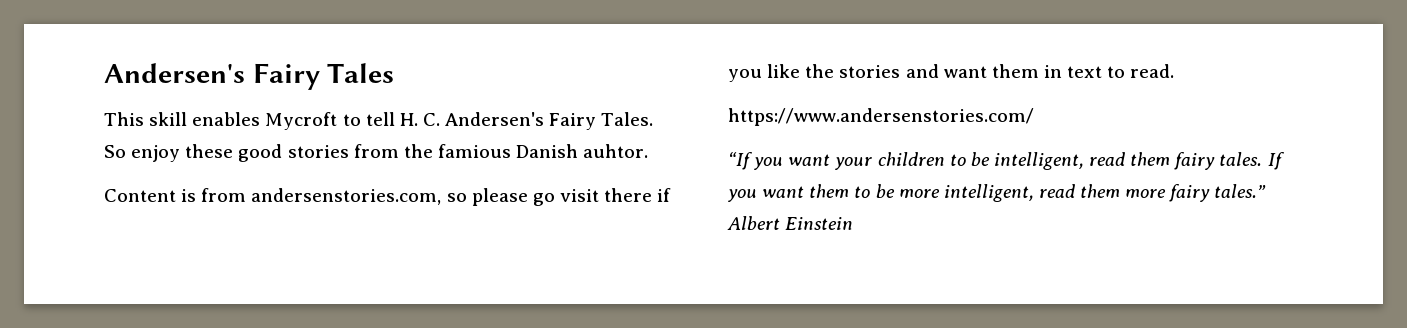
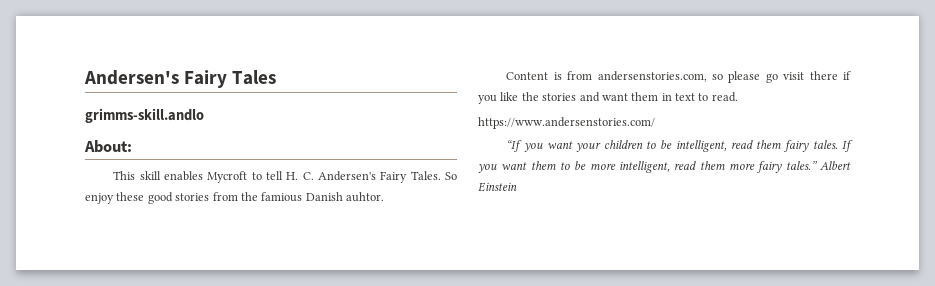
(395, 73) none -> [85,108,204,123] [84,140,132,153] // grimms-skill.andlo // About:

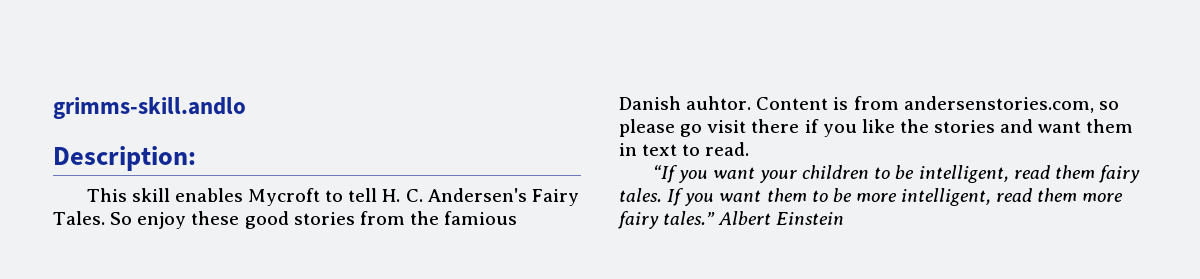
[84,70,277,88] Andersen's Fairy Tales // -> (53, 108) none
[84,140,132,153] About: -> [53,146,196,171] Description:
(384, 197) // -> (752, 103) none
[478,117,655,129] // https://www.andersenstories.com/ -> (750, 149) none

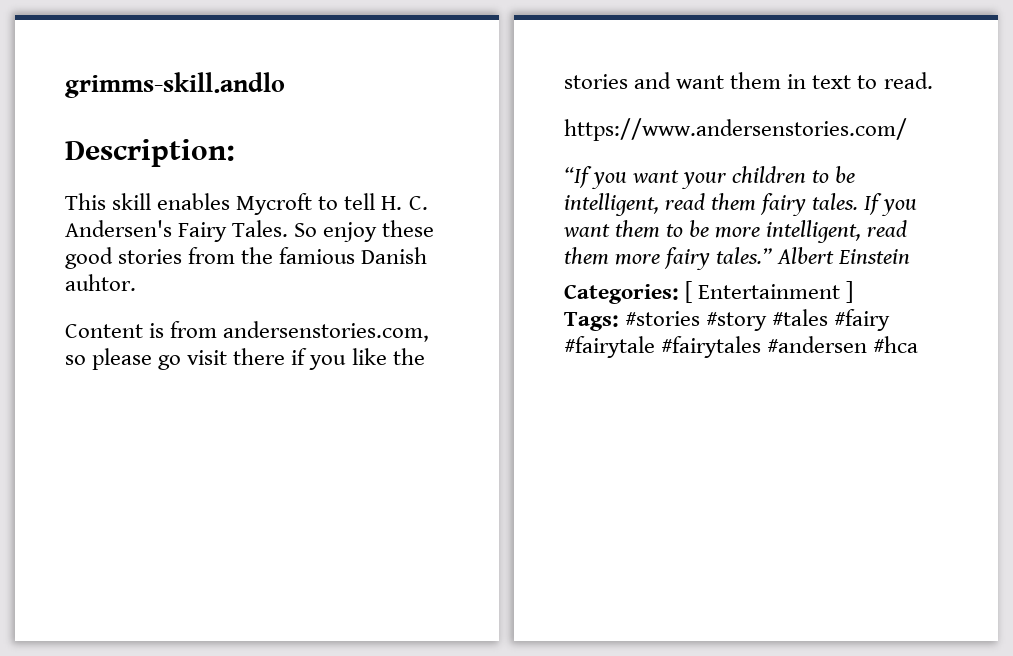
(752, 103) none -> (136, 282) //
(750, 149) none -> [564,118,907,141] // https://www.andersenstories.com/
(845, 218) none -> [564,281,854,304] [564,309,891,331] [564,336,919,358] // Categories: [ Entertainment ] // Tags: #stories #story #tales #fairy #fairytale #fairytales #andersen #hca

